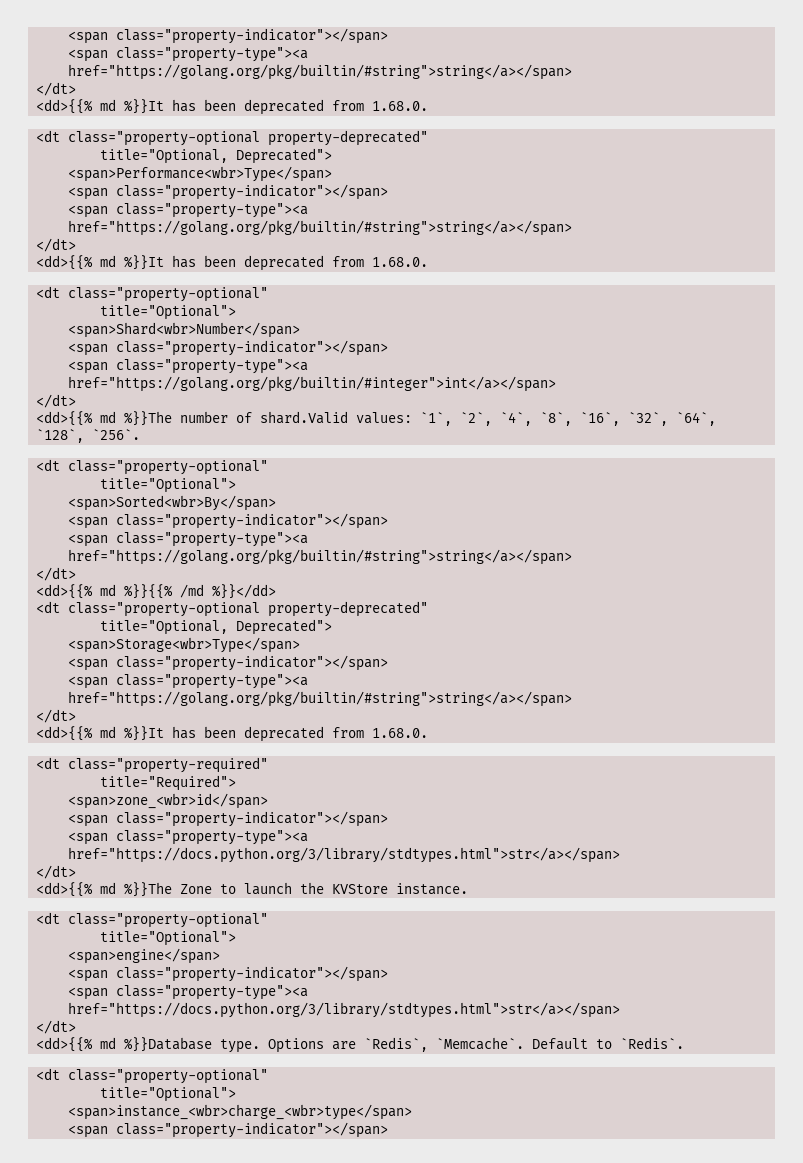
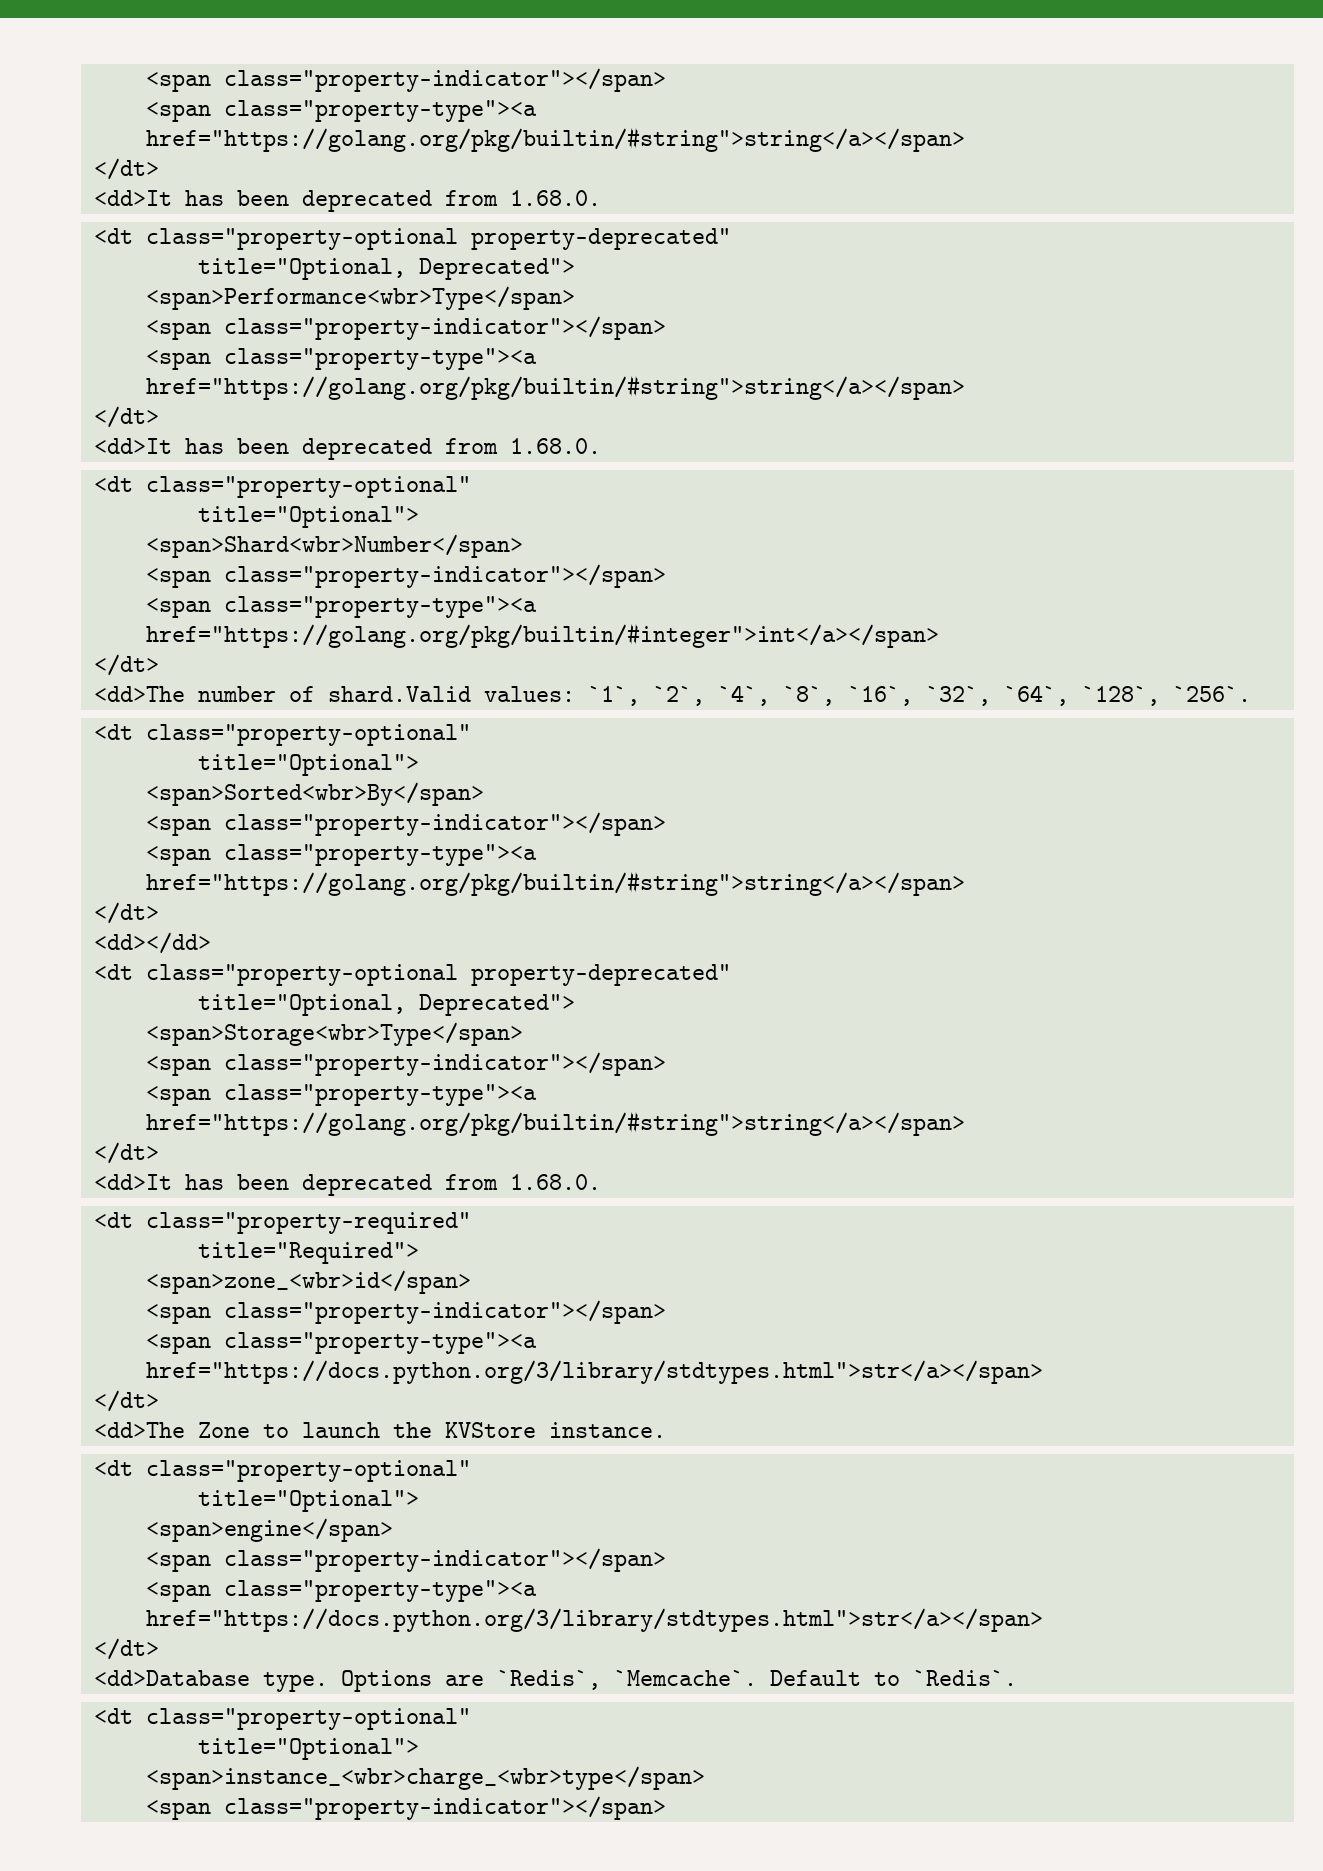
[67,28,388,44] [67,47,308,62] [67,64,572,80] [35,82,76,96] [35,99,164,114] <span class="property-indicator"></span> // <span class="property-type"><a href="https://golang.org/pkg/builtin/#string">string</a></span> // </dt> // <dd>{{% md %}}It -> [146,68,667,92] [146,100,538,122] [146,127,966,152] [94,158,160,180] [94,190,173,206] <span class="property-indicator"></span> // <span class="property-type"><a href="https://golang.org/pkg/builtin/#string">string</a></span> // </dt> // <dd>It
[35,255,164,270] <dd>{{% md %}}It -> [94,438,173,454] <dd>It
[35,411,172,426] <dd>{{% md %}}The -> [94,686,186,702] <dd>The
[35,584,276,599] <dd>{{% md %}}{{% /md %}}</dd> -> [94,932,212,954] <dd></dd>
[35,726,164,741] <dd>{{% md %}}It -> [94,1174,173,1190] <dd>It
[35,882,172,897] <dd>{{% md %}}The -> [94,1422,186,1438] <dd>The
[35,1037,212,1052] <dd>{{% md %}}Database -> [94,1670,251,1686] <dd>Database

